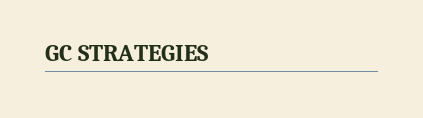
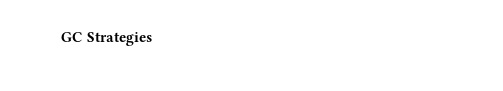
[78,45,209,61] STRATEGIES -> [87,32,153,46] Strategies

